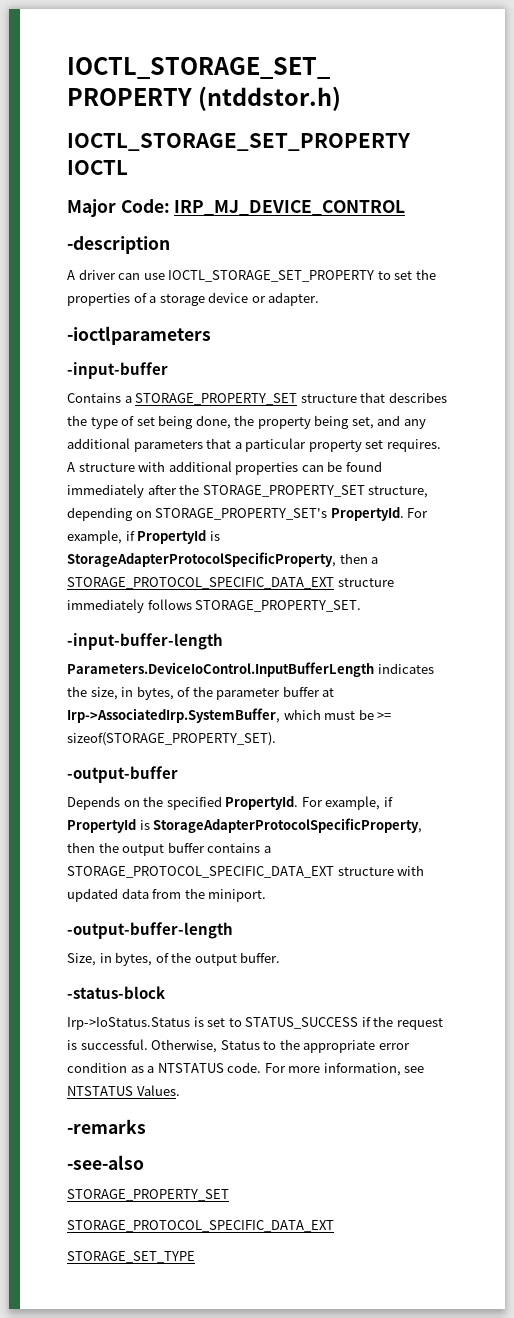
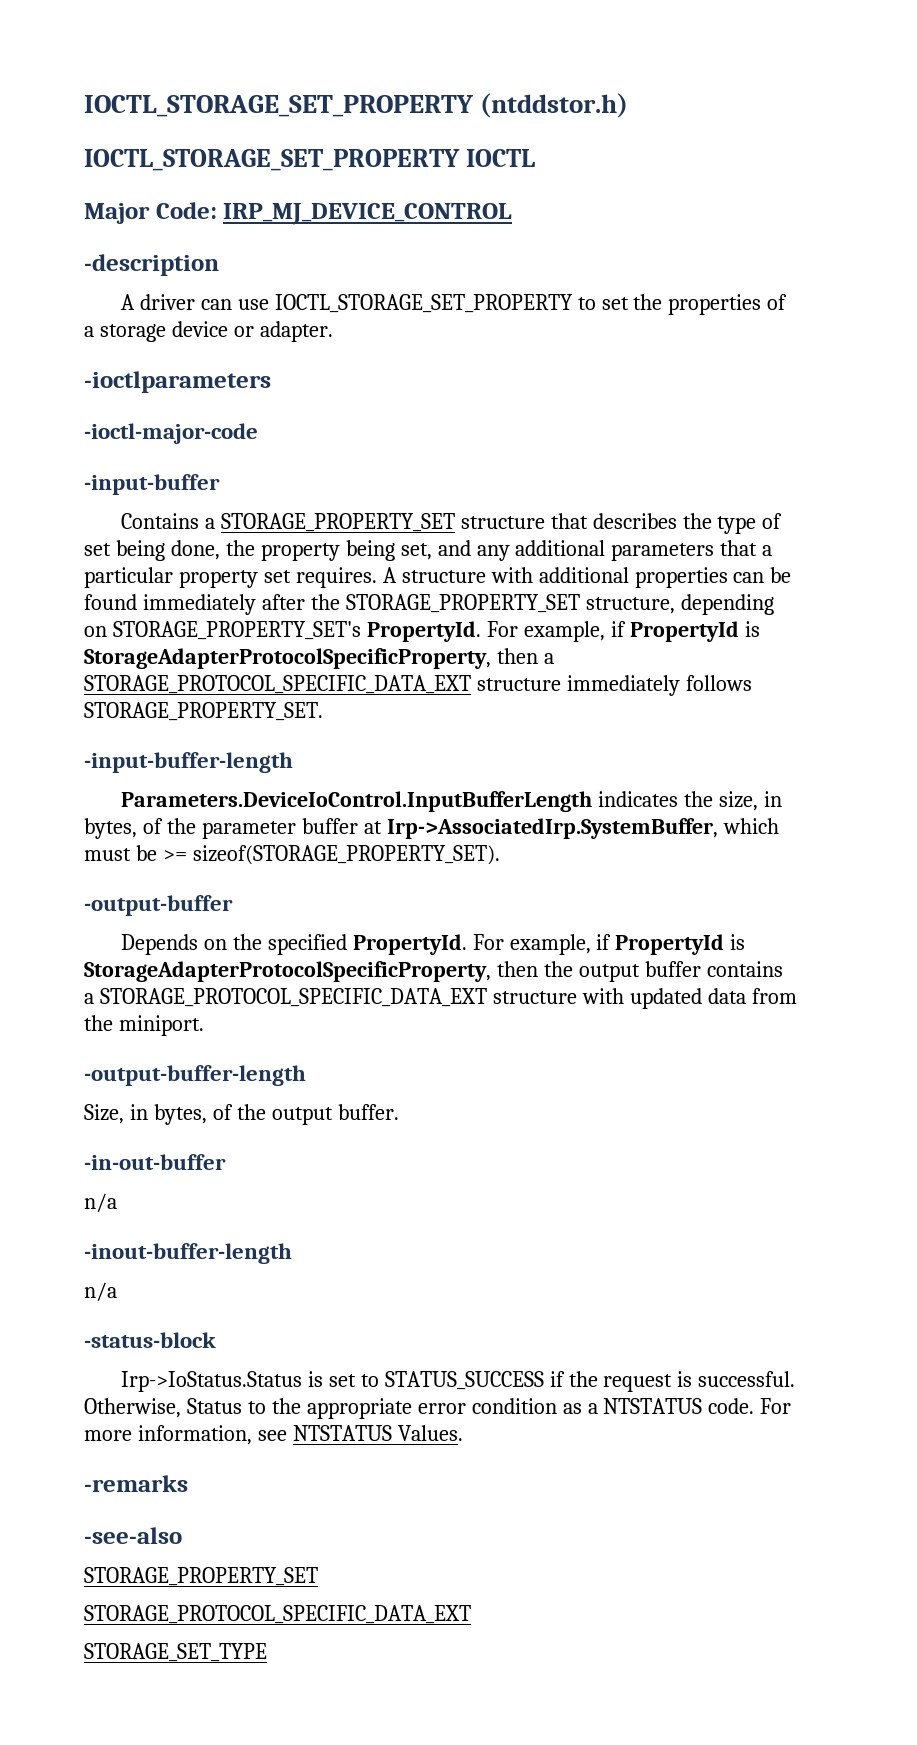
(211, 335) none -> [84,423,258,444] // -ioctl-major-code
(281, 957) none -> [84,1154,226,1170] [84,1193,117,1212] [84,1243,292,1264] [84,1282,117,1301] // -in-out-buffer // n/a // -inout-buffer-length // n/a

